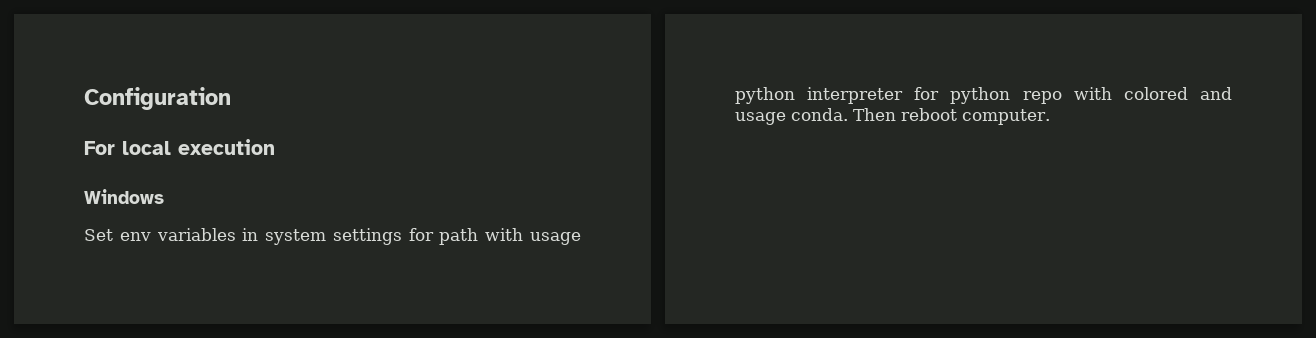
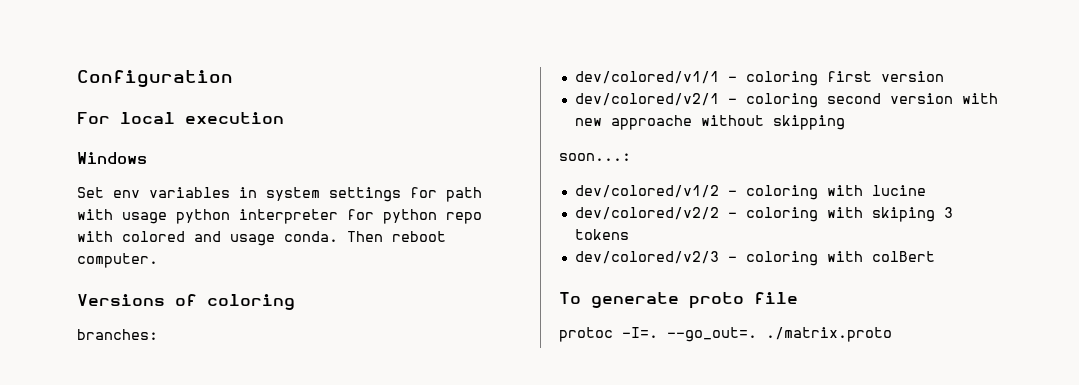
(1050, 117) none -> [77,294,295,310] [77,329,158,340] [574,71,944,86] [574,93,998,108] [574,115,845,130] [559,153,631,161] [574,185,926,200] [574,207,953,222] [574,229,629,240] [574,251,935,266] [559,292,798,309] [559,327,892,342] // Versions of coloring // branches: // dev/colored/v1/1 - coloring first version // dev/colored/v2/1 - coloring second version with new approache without skipping // soon...: // dev/colored/v1/2 - coloring with lucine // dev/colored/v2/2 - coloring with skiping 3 tokens // dev/colored/v2/3 - coloring with colBert // To generate proto file // protoc -I=. --go_out=. ./matrix.proto

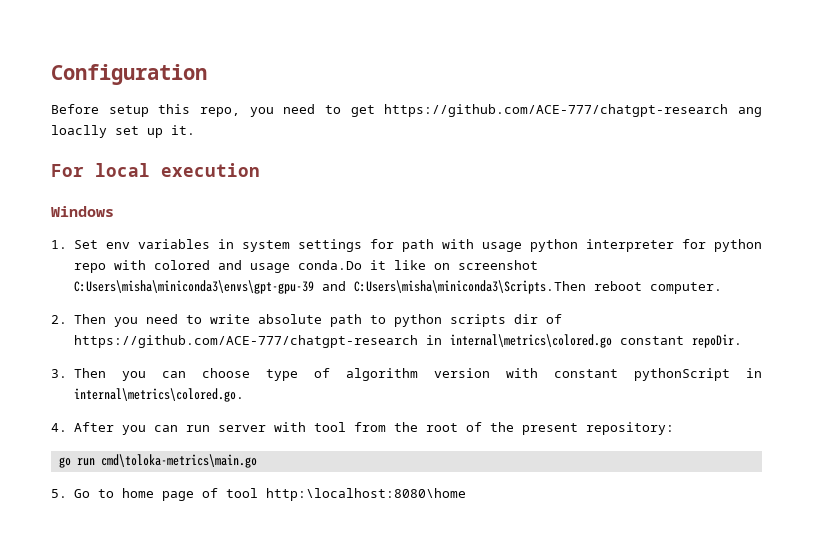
(233, 79) none -> [51,104,762,117] [51,125,195,138] // Before setup this repo, you need to get https://github.com/ACE-777/chatgpt-research ang loaclly set up it.
(147, 158) none -> [51,240,67,249] 1.
[284,231,446,242] [77,253,158,268] [77,294,295,310] [77,329,158,340] [574,71,944,86] [574,93,998,108] [574,115,845,130] [559,153,631,161] [574,185,926,200] [574,207,953,222] [574,229,629,240] [574,251,935,266] [559,292,798,309] [559,327,892,342] conda. Then reboot computer. // Versions of coloring // branches: // dev/colored/v1/1 - coloring first version // dev/colored/v2/1 - coloring second version with new approache without skipping // soon...: // dev/colored/v1/2 - coloring with lucine // dev/colored/v2/2 - coloring with skiping 3 tokens // dev/colored/v2/3 - coloring with colBert // To generate proto file // protoc -I=. --go_out=. ./matrix.proto -> [297,260,538,270] [73,280,722,294] [51,314,562,327] [73,334,742,348] [51,368,762,381] [73,388,244,402] [51,422,674,435] [58,454,257,468] [51,488,466,501] conda.Do it like on screenshot C:Users\misha\miniconda3\envs\gpt-gpu-39 and C:Users\misha\miniconda3\Scripts.Then reboot computer. // 2. Then you need to write absolute path to python scripts dir of https://github.com/ACE-777/chatgpt-research in internal\metrics\colored.go constant repoDir. // 3. Then you can choose type of algorithm version with constant pythonScript in internal\metrics\colored.go. // 4. After you can run server with tool from the root of the present repository: // go run cmd\toloka-metrics\main.go // 5. Go to home page of tool http:\localhost:8080\home

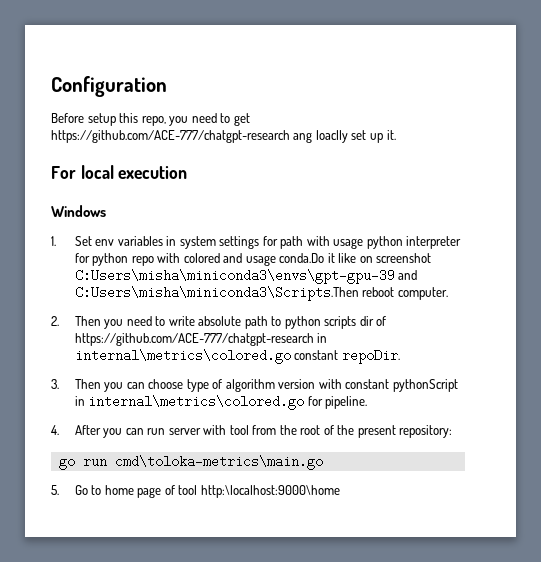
[73,388,244,402] internal\metrics\colored.go. -> [88,395,368,410] internal\metrics\colored.go for pipeline.
[265,488,466,501] http:\localhost:8080\home -> [200,485,340,498] http:\localhost:9000\home

